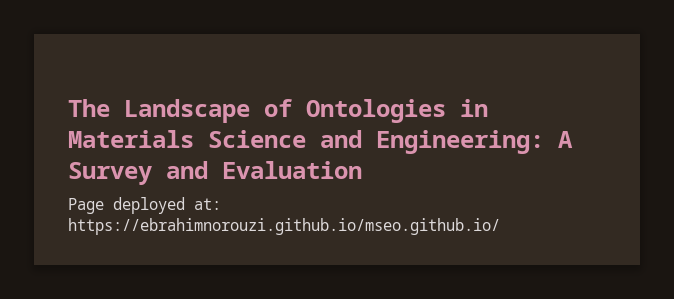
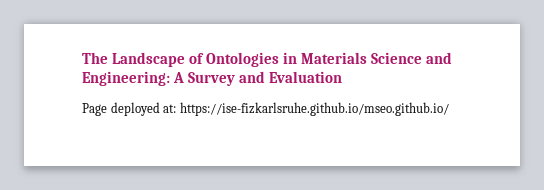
[68,218,500,235] https://ebrahimnorouzi.github.io/mseo.github.io/ -> [179,102,449,116] https://ise-fizkarlsruhe.github.io/mseo.github.io/

